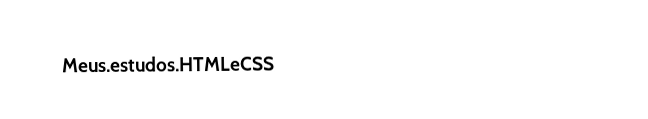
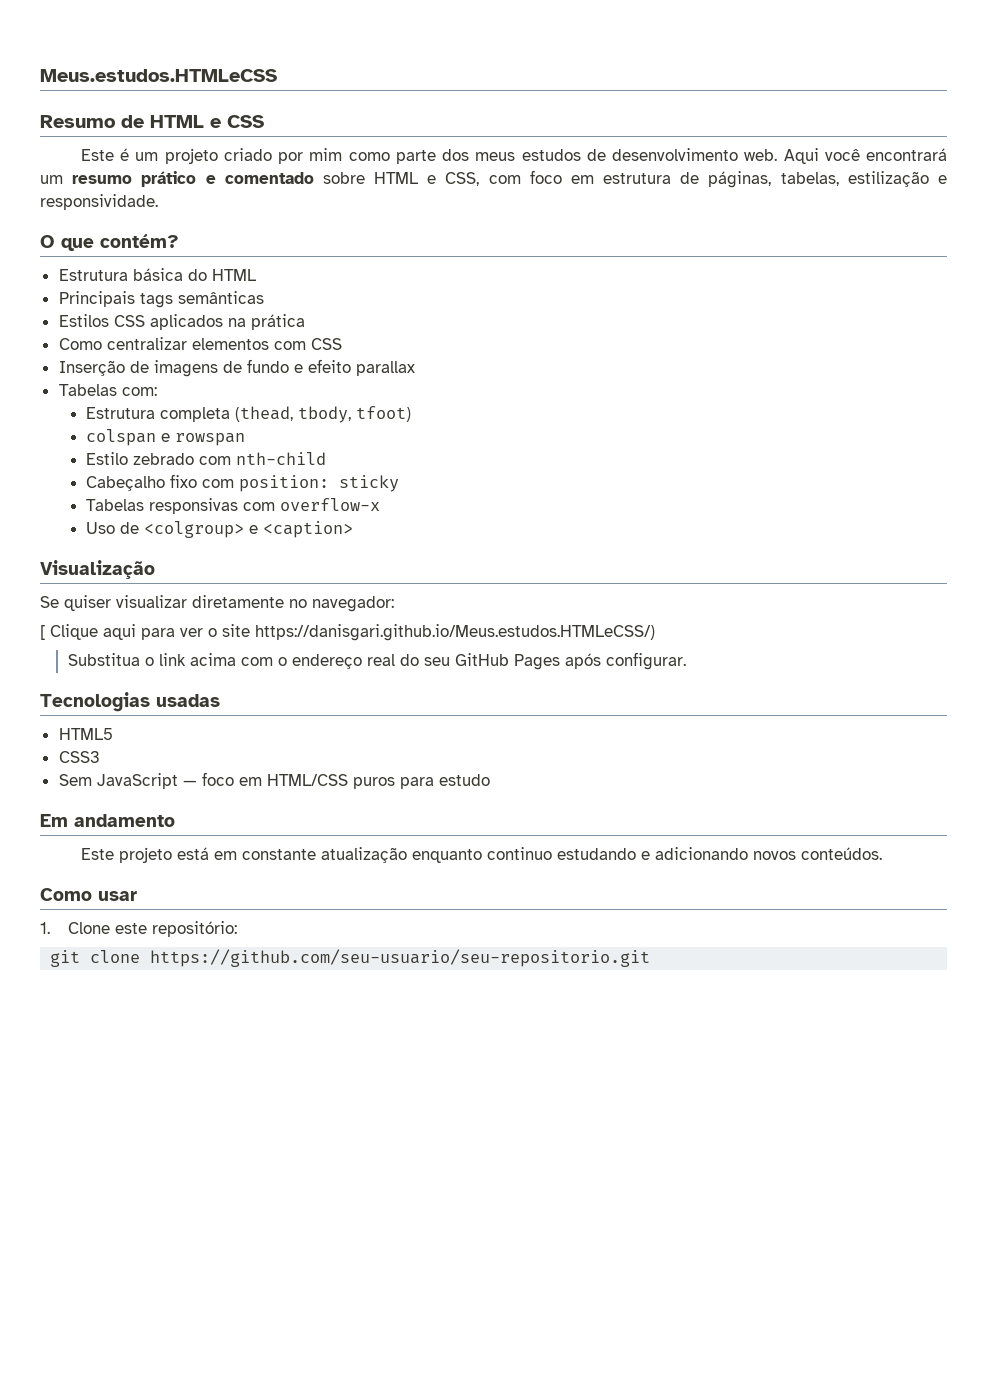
(275, 64) none -> [40,115,264,128] [80,148,948,164] [40,170,947,188] [40,194,158,210] [40,234,179,251] [58,268,256,281] [58,291,264,308] [58,314,305,330] [58,337,342,350] [58,359,415,377] [58,384,157,396] [86,406,412,423] [86,429,246,446] [86,452,327,465] [86,474,400,492] [86,498,381,514] [86,521,354,538] [40,560,155,579] [40,595,394,612] [40,624,655,641] [67,652,686,670] [40,692,220,712] [58,728,113,740] [58,751,100,763] [58,772,490,789] [40,814,175,827] [80,847,882,863] [40,888,137,901] [40,921,237,937] [50,949,651,967] // Resumo de HTML e CSS // Este é um projeto criado por mim como parte dos meus estudos de desenvolvimento web. Aqui você encontrará um resumo prático e comentado sobre HTML e CSS, com foco em estrutura de páginas, tabelas, estilização e responsividade. // O que contém? // Estrutura básica do HTML // Principais tags semânticas // Estilos CSS aplicados na prática // Como centralizar elementos com CSS // Inserção de imagens de fundo e efeito parallax // Tabelas com: // Estrutura completa (thead, tbody, tfoot) // colspan e rowspan // Estilo zebrado com nth-child // Cabeçalho fixo com position: sticky // Tabelas responsivas com overflow-x // Uso de <colgroup> e <caption> // Visualização // Se quiser visualizar diretamente no navegador: // [ Clique aqui para ver o site https://danisgari.github.io/Meus.estudos.HTMLeCSS/) // Substitua o link acima com o endereço real do seu GitHub Pages após configurar. // Tecnologias usadas // HTML5 // CSS3 // Sem JavaScript — foco em HTML/CSS puros para estudo // Em andamento // Este projeto está em constante atualização enquanto continuo estudando e adicionando novos conteúdos. // Como usar // 1. Clone este repositório: // git clone https://github.com/seu-usuario/seu-repositorio.git

